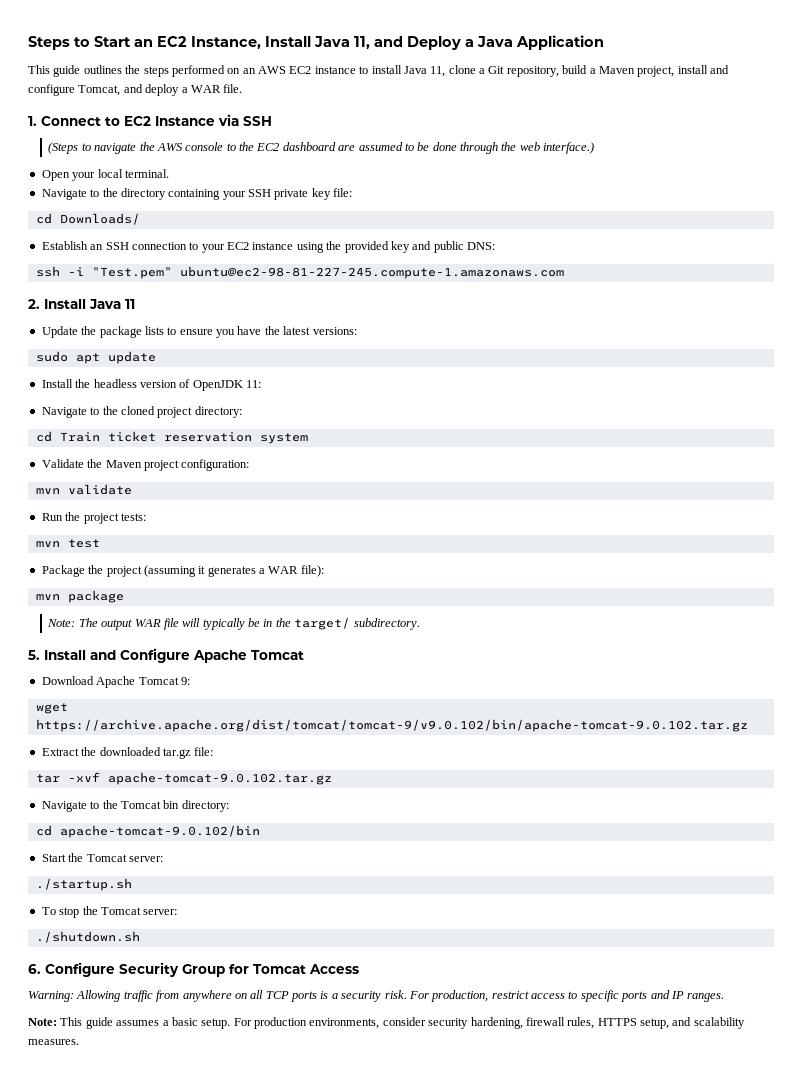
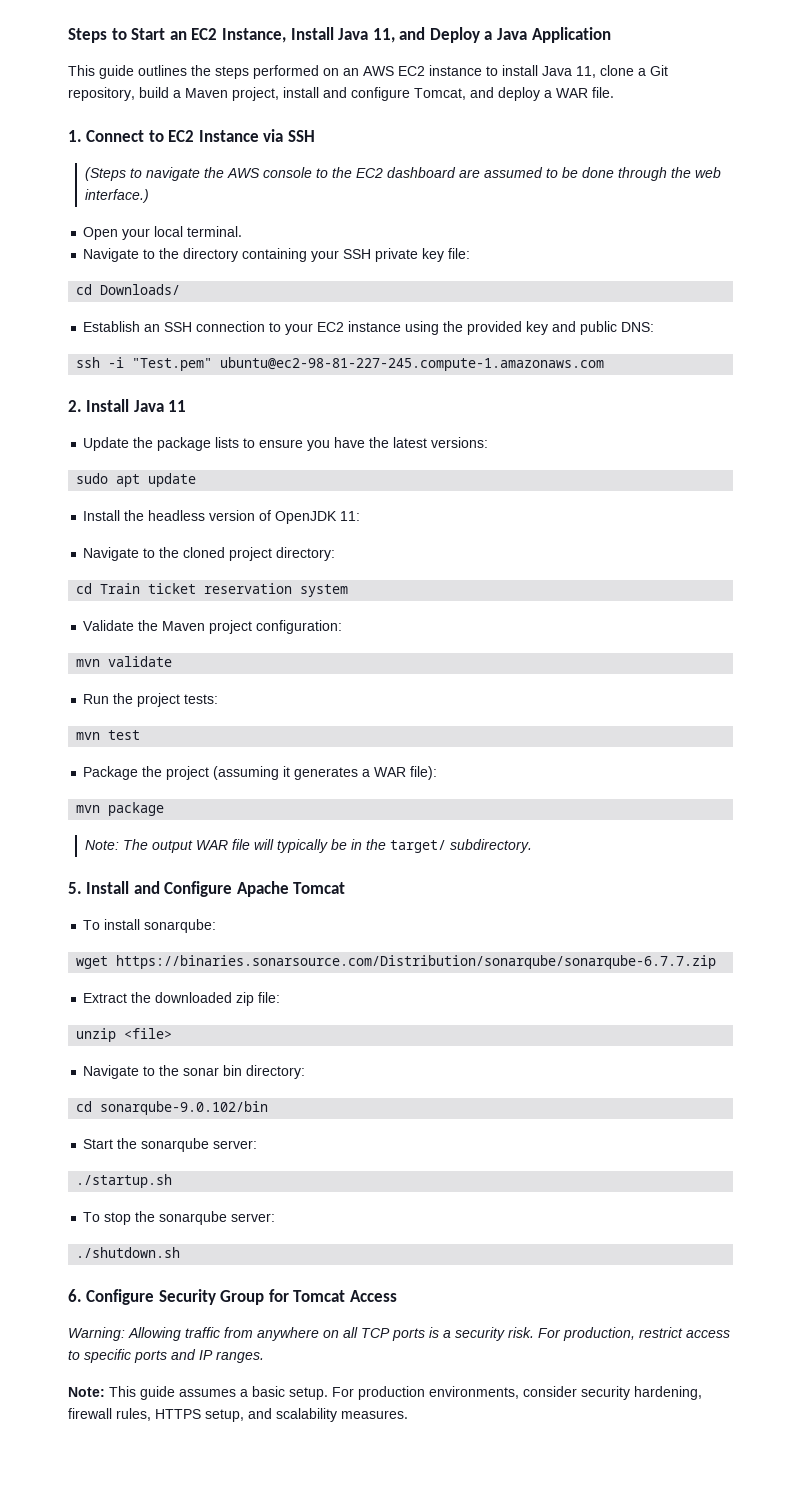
[41,676,190,688] Download Apache Tomcat 9: -> [83,919,217,933] To install sonarqube:
[35,719,748,732] https://archive.apache.org/dist/tomcat/tomcat-9/v9.0.102/bin/apache-tomcat-9.0.102.tar.gz -> [116,955,717,969] https://binaries.sonarsource.com/Distribution/sonarqube/sonarqube-6.7.7.zip
[162,747,214,759] [35,772,332,785] [41,800,161,812] tar.gz file: // tar -xvf apache-tomcat-9.0.102.tar.gz // Navigate to the Tomcat -> [236,992,281,1006] [76,1028,173,1042] [83,1065,220,1079] zip file: // unzip <file> // Navigate to the sonar
[59,825,260,838] apache-tomcat-9.0.102/bin -> [100,1101,269,1115] sonarqube-9.0.102/bin
[86,854,127,862] Tomcat -> [141,1138,210,1152] sonarqube
[100,907,141,915] Tomcat -> [159,1211,228,1225] sonarqube

